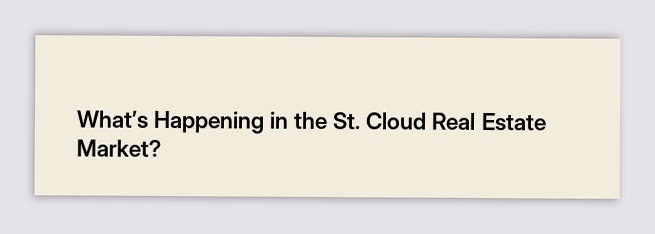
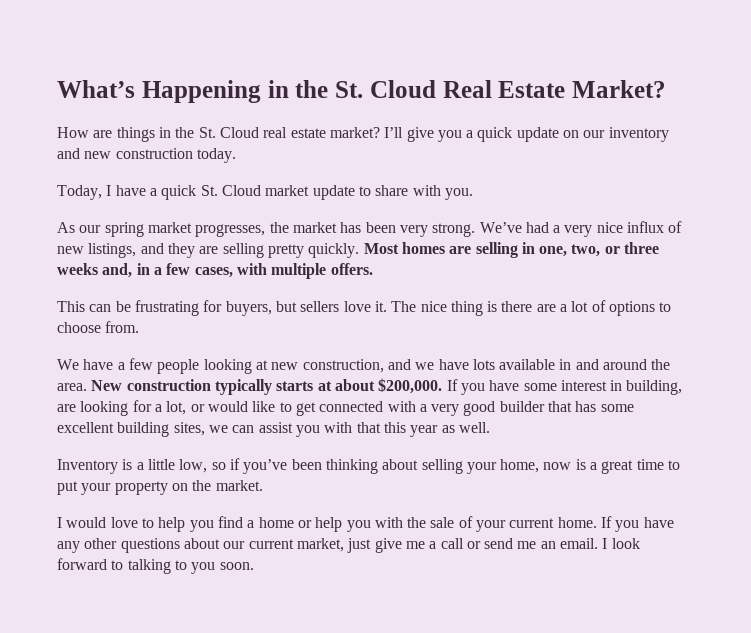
(161, 148) none -> [57,127,669,142] [57,148,236,163] [57,185,473,200] [57,221,683,237] [57,242,660,258] [57,263,373,279] [57,300,672,316] [57,321,140,333] [57,358,671,374] [57,378,683,395] [57,400,634,416] [57,422,490,437] [57,458,681,474] [57,480,263,495] [57,516,674,532] [57,538,640,553] [57,558,254,574] // How are things in the St. Cloud real estate market? I’ll give you a quick update on our inventory and new construction today. // Today, I have a quick St. Cloud market update to share with you. // As our spring market progresses, the market has been very strong. We’ve had a very nice influx of new listings, and they are selling pretty quickly. Most homes are selling in one, two, or three weeks and, in a few cases, with multiple offers. // This can be frustrating for buyers, but sellers love it. The nice thing is there are a lot of options to choose from. // We have a few people looking at new construction, and we have lots available in and around the area. New construction typically starts at about $200,000. If you have some interest in building, are looking for a lot, or would like to get connected with a very good builder that has some excellent building sites, we can assist you with that this year as well. // Inventory is a little low, so if you’ve been thinking about selling your home, now is a great time to put your property on the market. // I would love to help you find a home or help you with the sale of your current home. If you have any other questions about our current market, just give me a call or send me an email. I look forward to talking to you soon.

